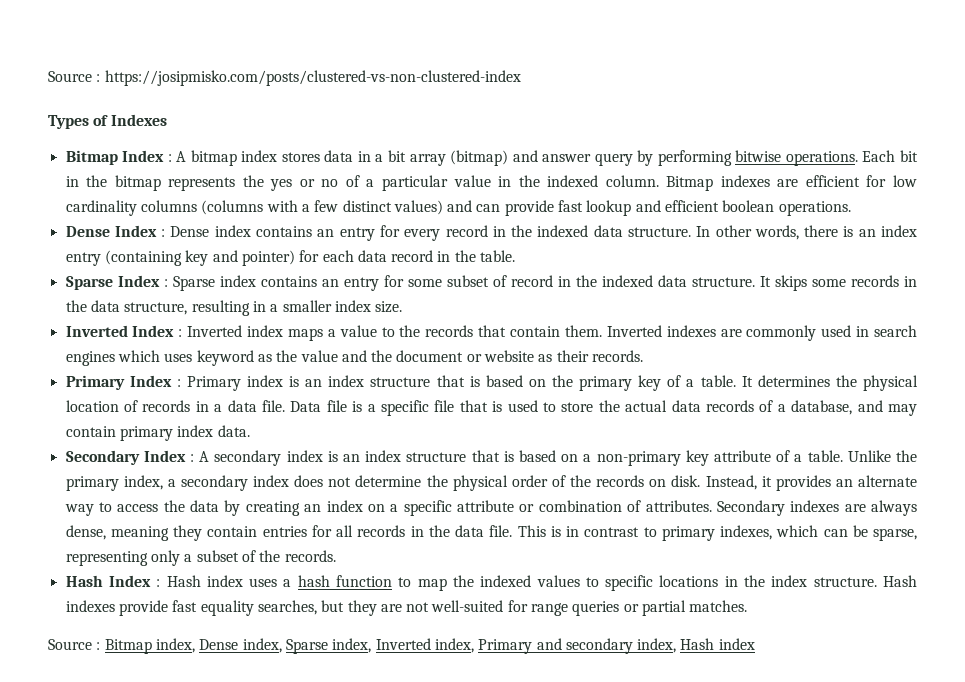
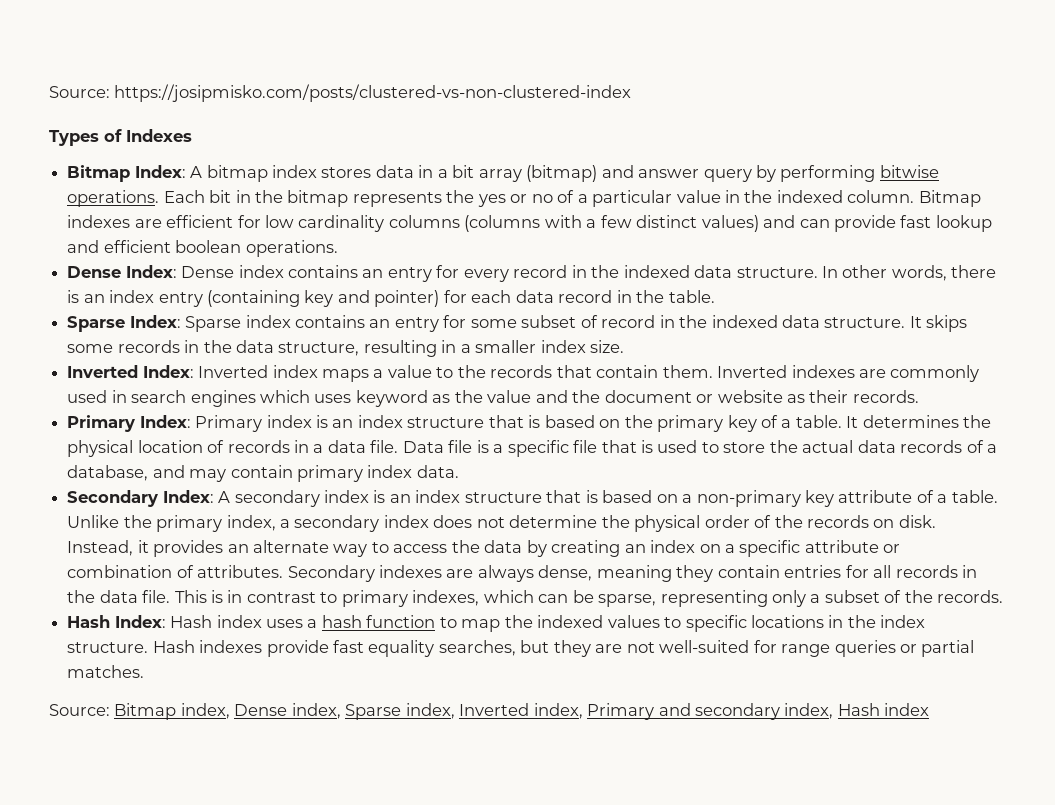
[48,71,101,82] Source : -> [49,86,110,98] Source:
[122,150,172,162] Index : -> [134,165,186,178] Index:
[114,225,166,237] Index : -> [125,265,177,278] Index:
[117,275,168,287] Index : -> [129,315,181,328] Index:
[132,325,183,337] Index : -> [142,365,194,378] Index:
[129,375,181,387] Index : -> [139,415,191,428] Index:
[143,450,194,462] Index : -> [162,490,214,503] Index:
[108,575,161,587] Index : -> [114,615,166,628] Index:
[48,639,101,650] Source : -> [49,704,110,716] Source:

